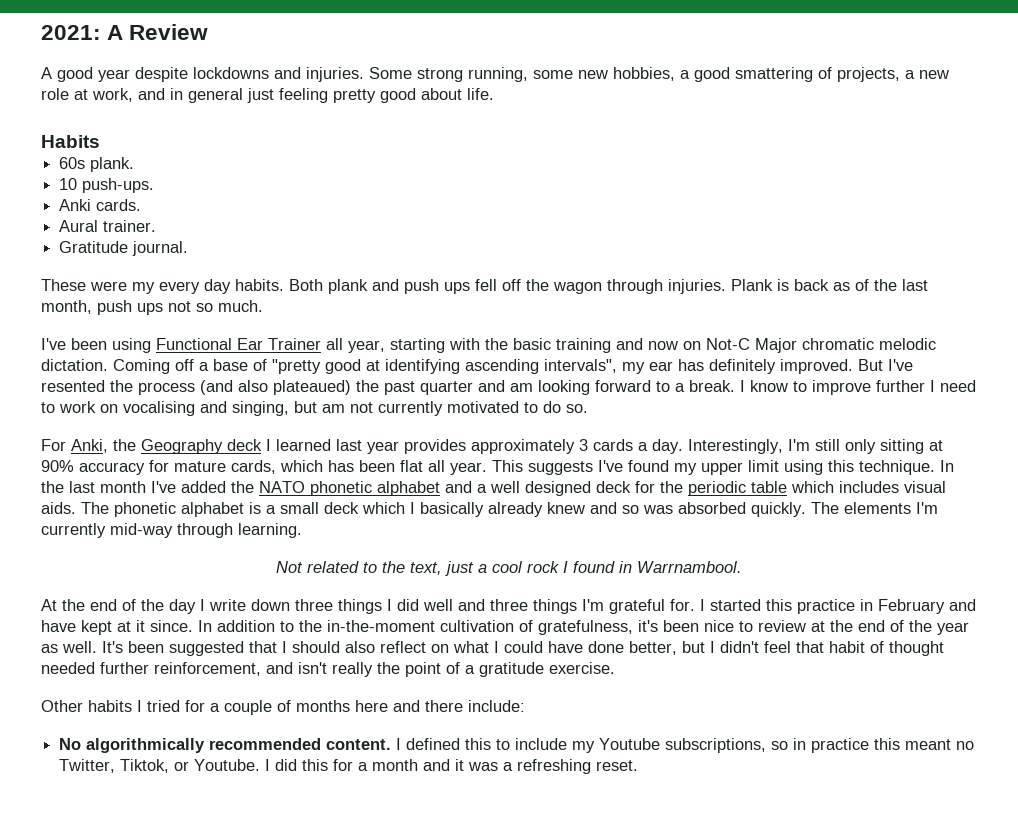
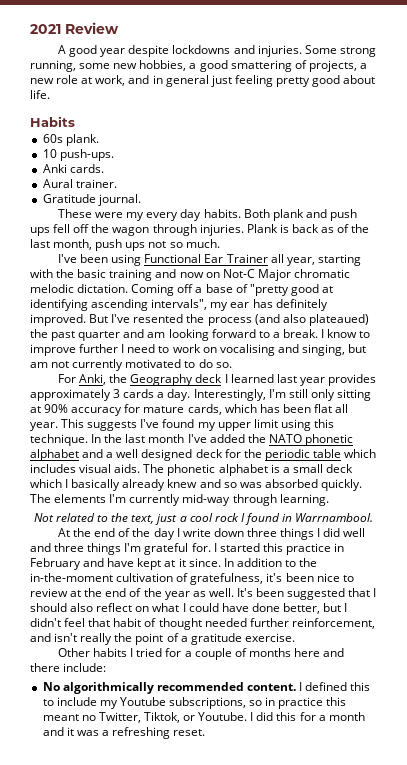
[41,25,124,40] 2021: A -> [30,24,61,34] 2021

